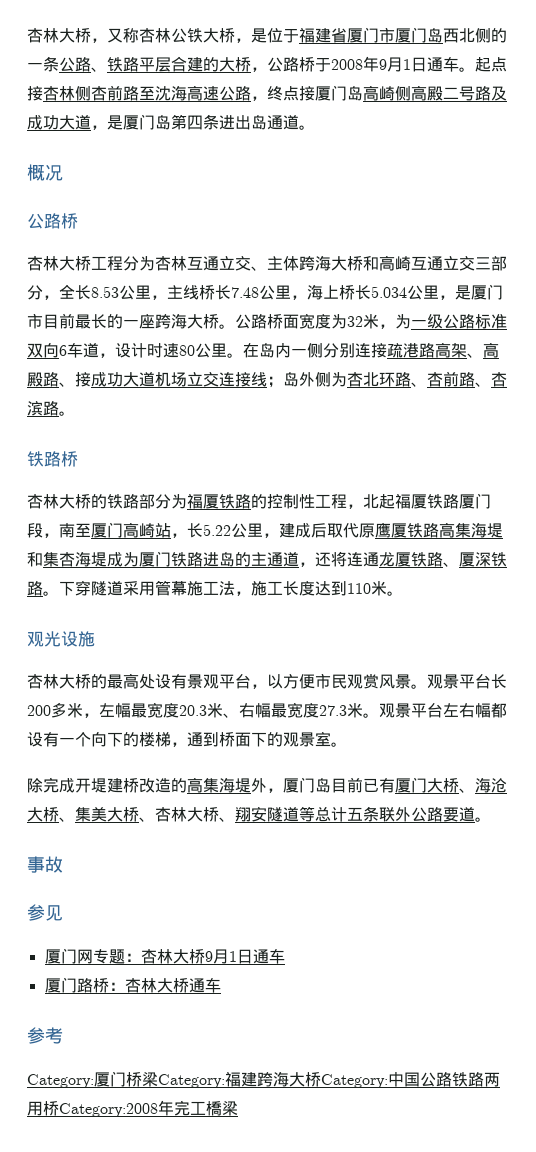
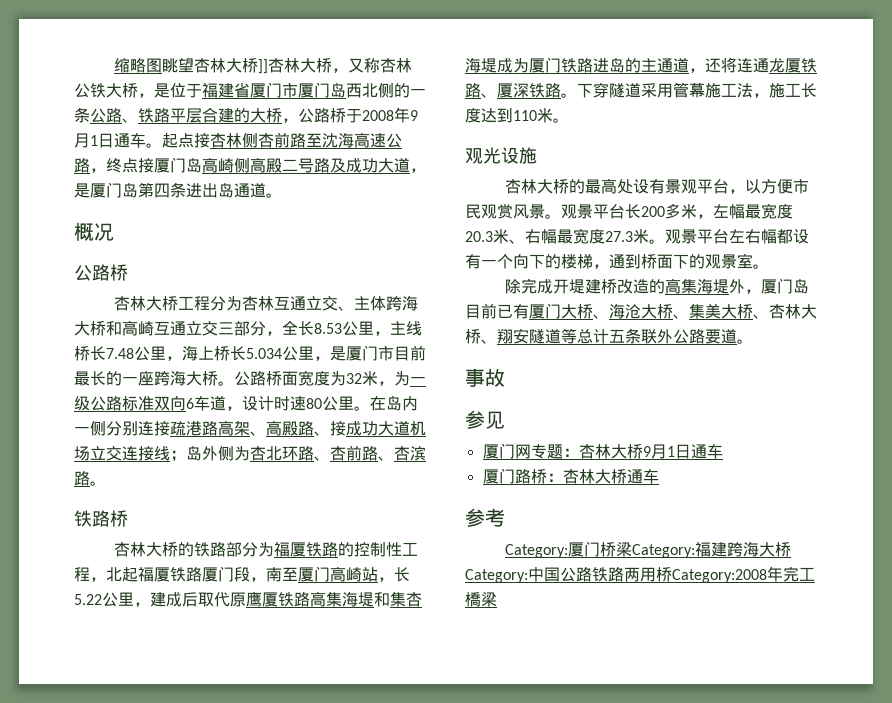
(27, 35) none -> [113,57,268,74] 缩略图眺望杏林大桥]]

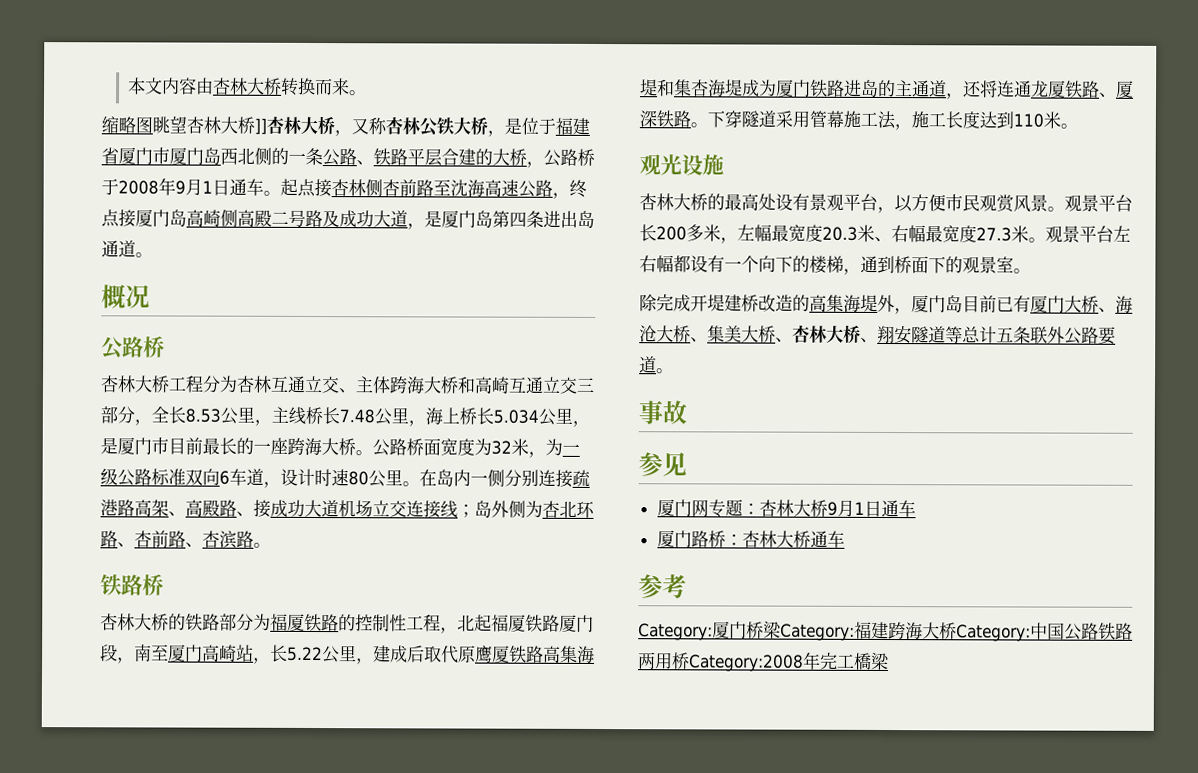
(113, 65) none -> [127,77,367,96] 本文内容由杏林大桥转换而来。 //

